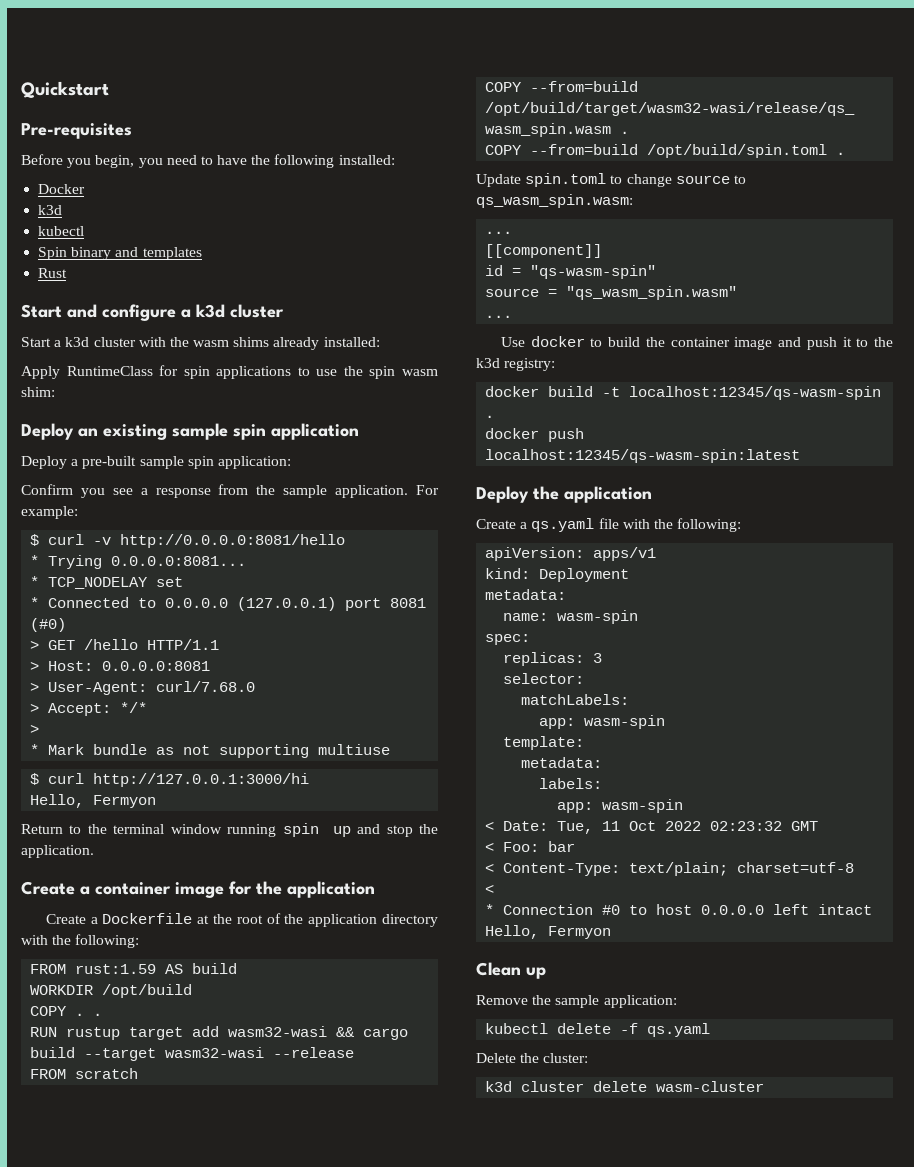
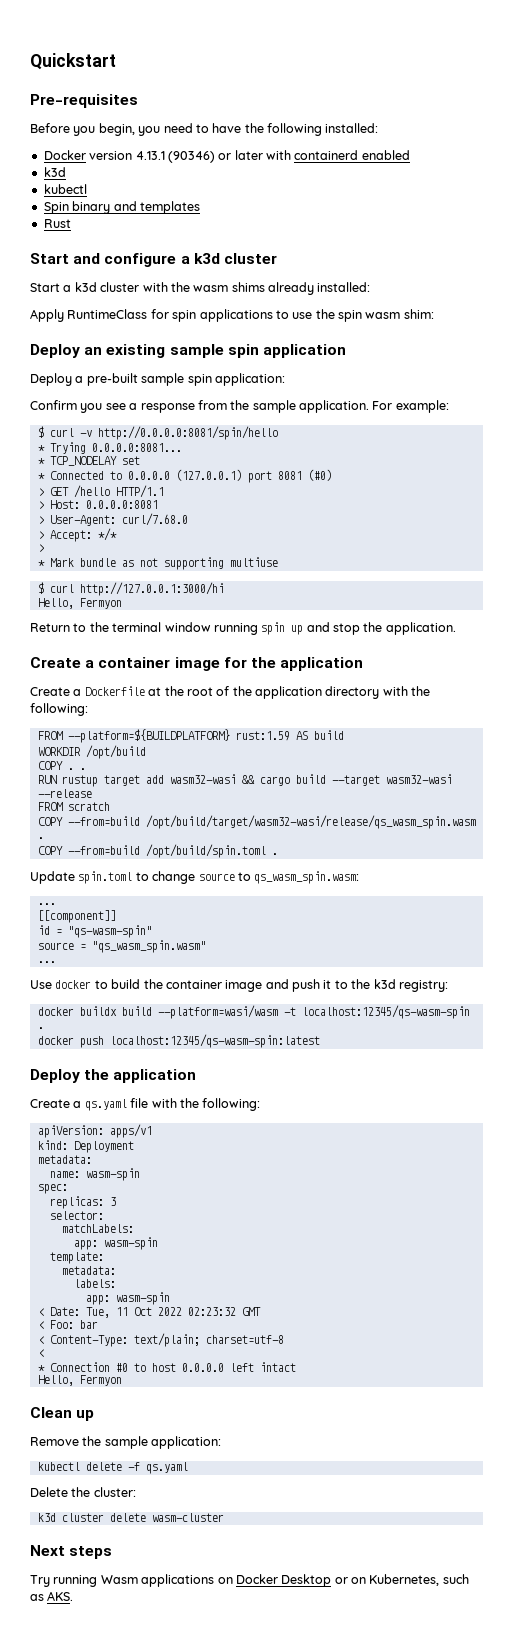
(86, 189) none -> [89,150,410,163] version 4.13.1 (90346) or later with containerd enabled
[120,534,346,548] http://0.0.0.0:8081/hello -> [97,426,278,440] http://0.0.0.0:8081/spin/hello
(67, 969) none -> [67,729,230,743] --platform=${BUILDPLATFORM}
[548,386,594,397] build -> [79,1005,278,1019] buildx build --platform=wasi/wasm
(765, 1086) none -> [30,1545,113,1559] [30,1574,469,1587] [30,1591,74,1601] // Next steps // Try running Wasm applications on Docker Desktop or on Kubernetes, such as AKS.

